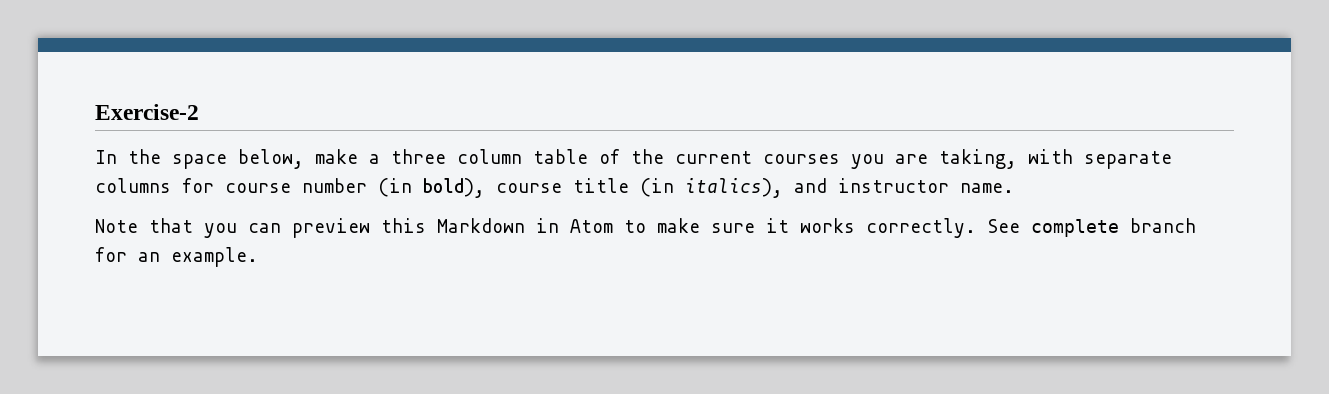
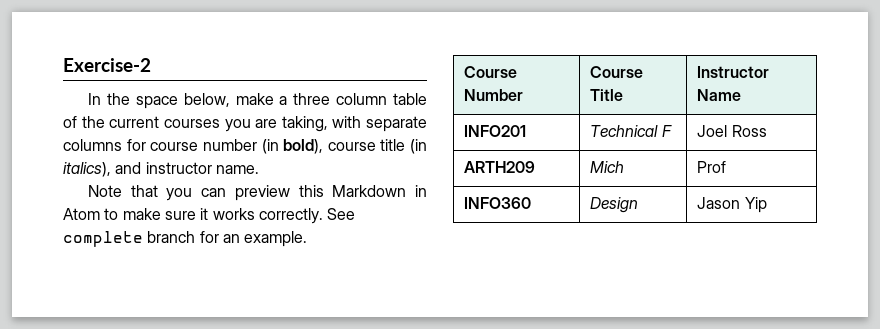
(258, 257) none -> [464,66,518,78] [464,89,524,101] [590,66,644,78] [590,89,624,101] [697,66,770,78] [697,89,742,101] [464,125,527,137] [590,125,672,137] [697,125,767,137] [464,161,536,173] [590,161,625,173] [697,161,727,173] [464,197,532,209] [590,197,639,213] [697,197,767,213] // Course Number | Course Title | Instructor Name // INFO201 | Technical F | Joel Ross // ARTH209 | Mich | Prof // INFO360 | Design | Jason Yip

